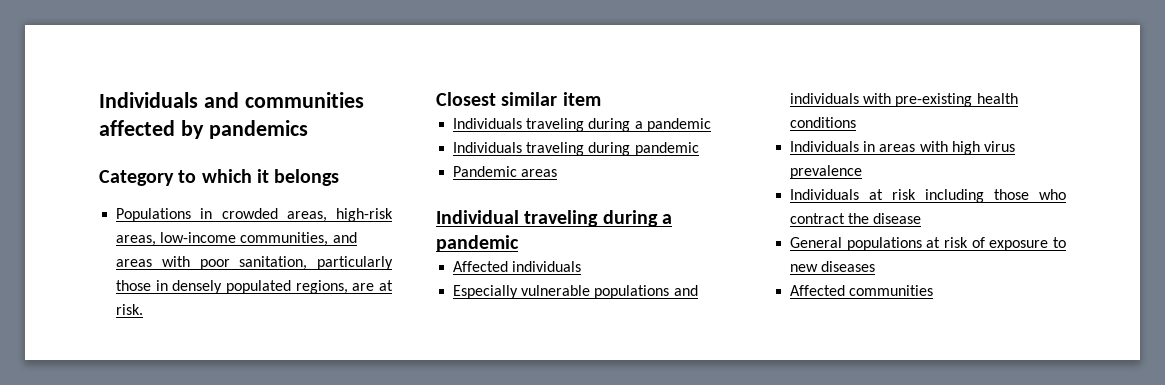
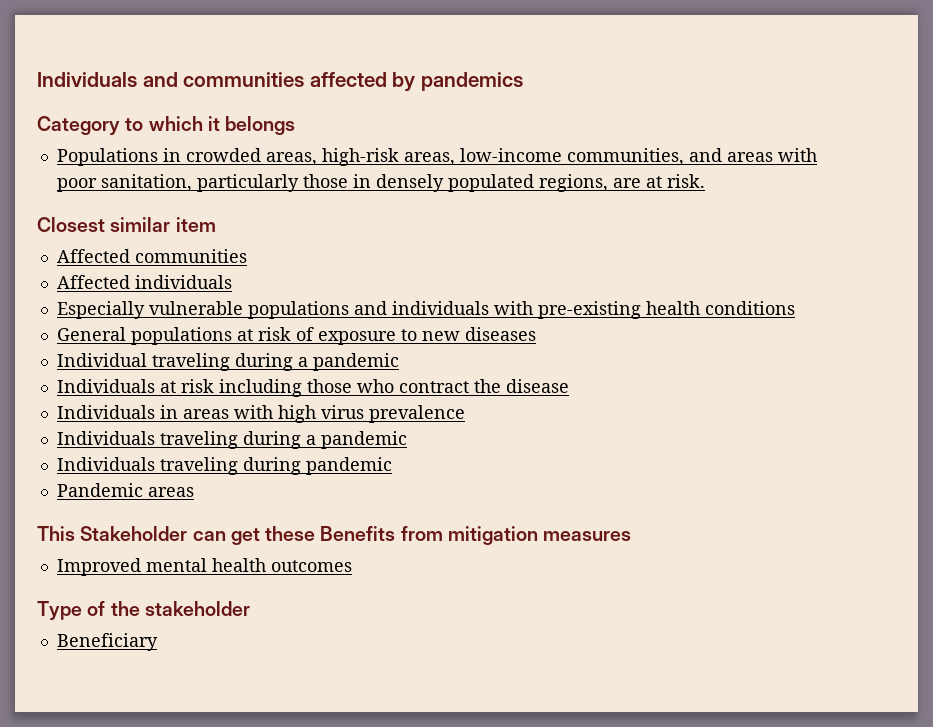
(601, 99) none -> [56,249,247,263] [56,275,232,289] [56,301,795,319] [56,327,536,345] [56,353,399,371] [56,379,569,397] [56,405,465,423] // Affected communities // Affected individuals // Especially vulnerable populations and individuals with pre-existing health conditions // General populations at risk of exposure to new diseases // Individual traveling during a pandemic // Individuals at risk including those who contract the disease // Individuals in areas with high virus prevalence
[436,210,672,227] [436,235,519,252] [453,261,582,272] [453,285,698,299] [790,93,1018,107] [790,117,857,128] [790,141,1015,155] [790,165,863,179] [790,189,1066,203] [790,213,922,224] [790,237,1066,251] [790,261,876,272] [790,285,934,296] Individual traveling during a pandemic // Affected individuals // Especially vulnerable populations and individuals with pre-existing health conditions // Individuals in areas with high virus prevalence // Individuals at risk including those who contract the disease // General populations at risk of exposure to new diseases // Affected communities -> [37,526,632,545] [56,558,352,576] [37,601,250,620] [56,633,158,651] This Stakeholder can get these Benefits from mitigation measures // Improved mental health outcomes // Type of the stakeholder // Beneficiary

